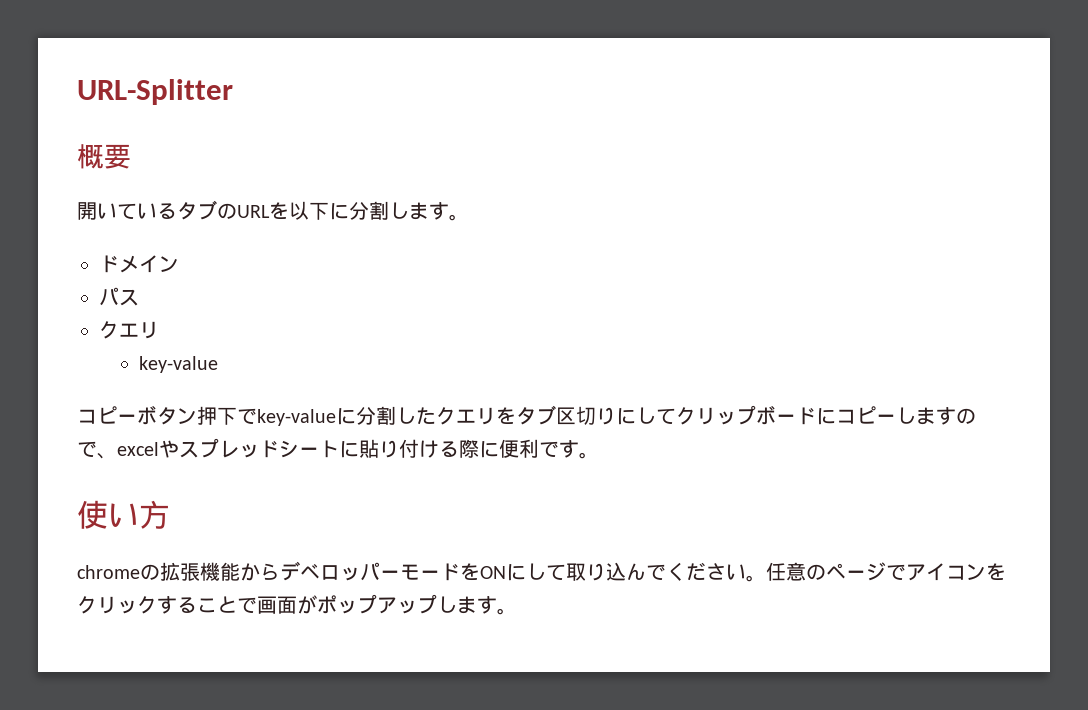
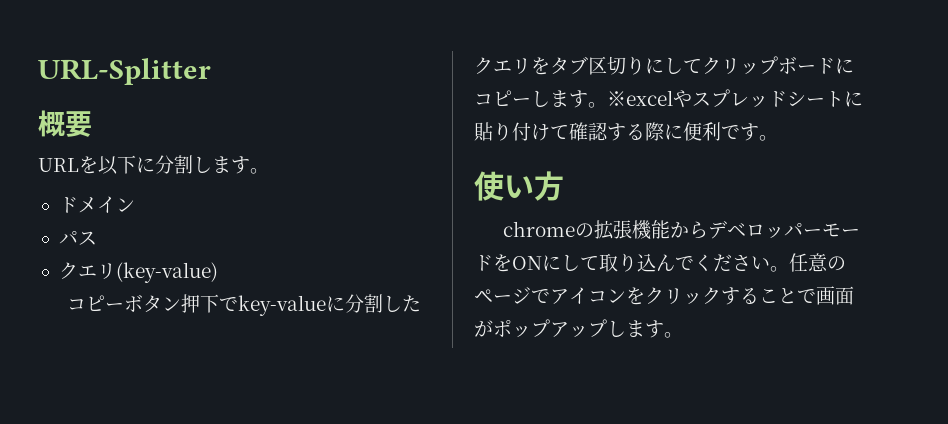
[77,200,237,220] 開いているタブの -> (92, 124) none
[138,356,218,373] // key-value -> [115,262,218,283] (key-value)
[956,408,976,424] [77,441,159,459] ので、excel -> [588,90,673,108] 。※excel
(439, 449) none -> [550,122,626,141] て確認す

